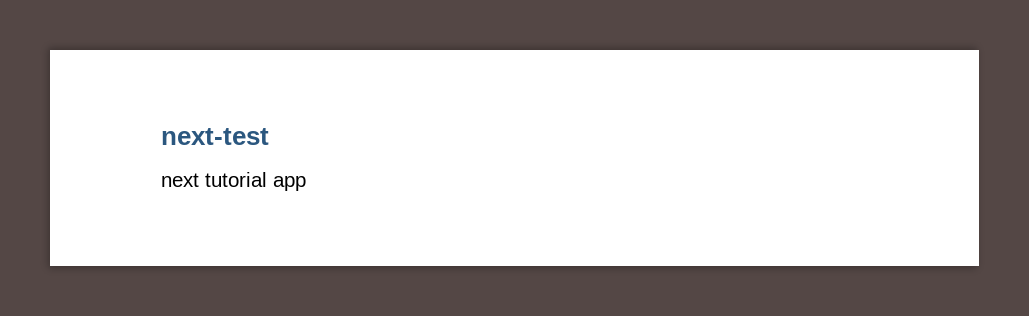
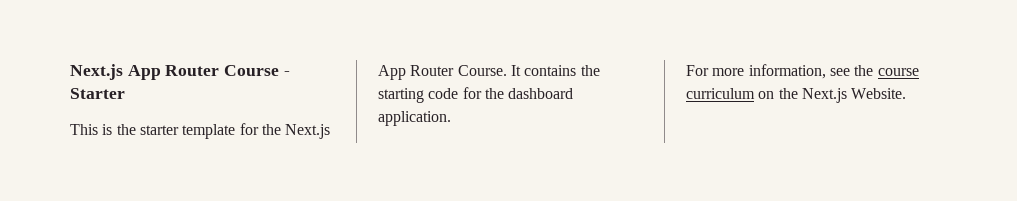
[161,128,269,145] [161,172,306,191] next-test // next tutorial app -> [70,64,290,80] [70,88,125,99] [70,123,331,139] [378,65,600,80] [378,87,574,103] [378,111,451,126] [686,64,919,79] [686,88,907,103] Next.js App Router Course - Starter // This is the starter template for the Next.js App Router Course. It contains the starting code for the dashboard application. // For more information, see the course curriculum on the Next.js Website.

